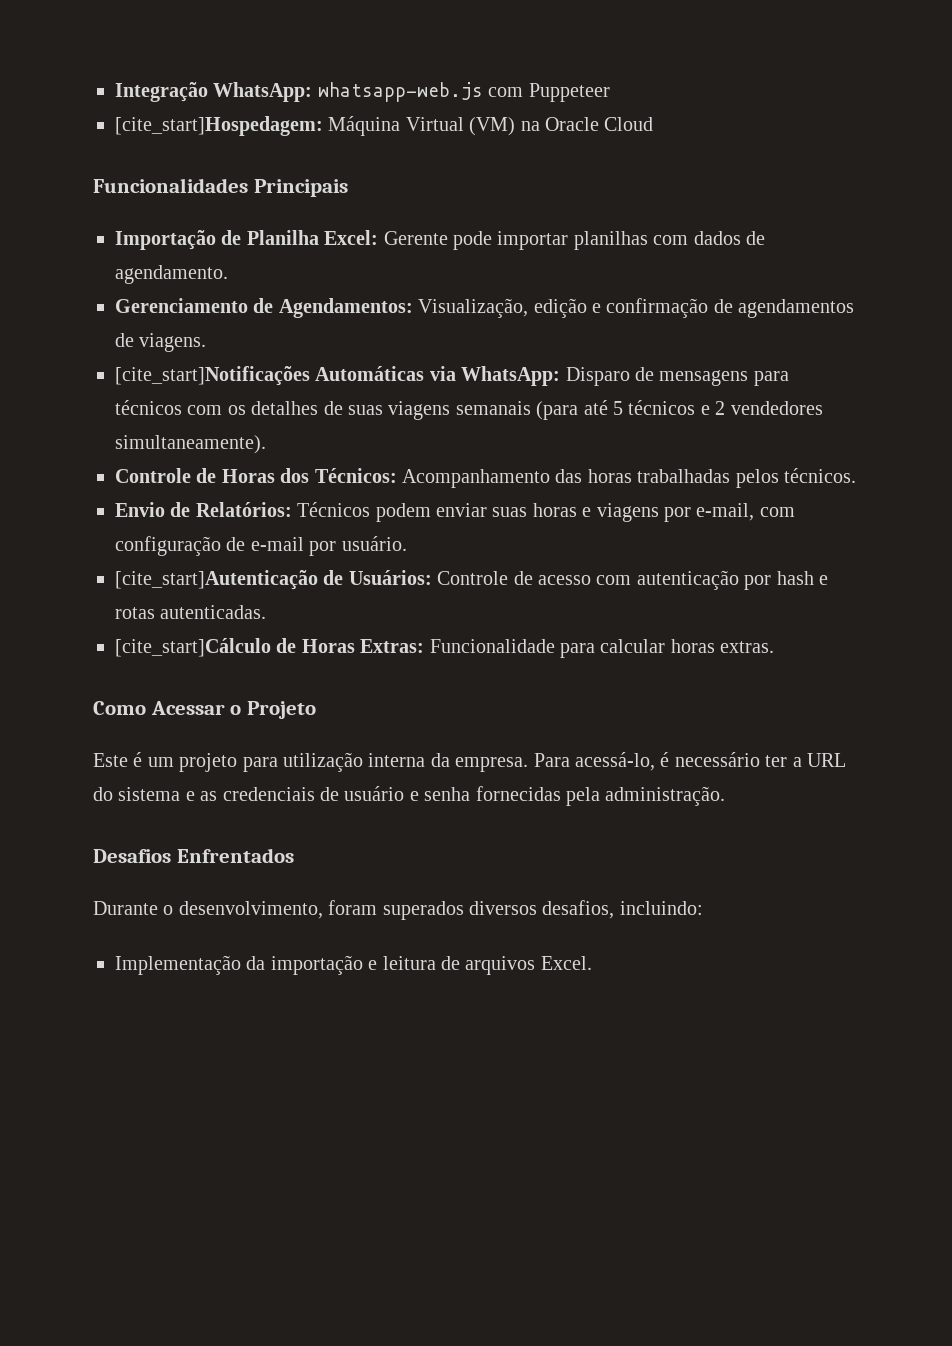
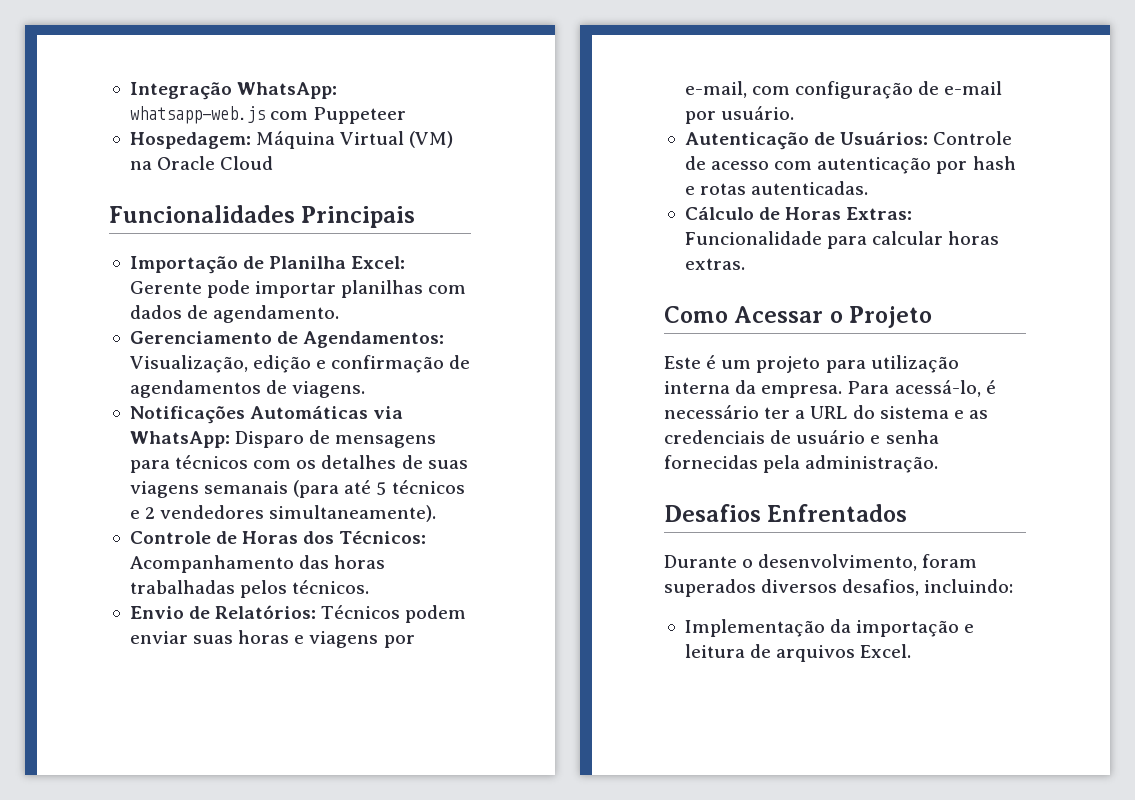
[115,116,323,136] [cite_start]Hospedagem: -> [129,132,251,149] Hospedagem:
[115,366,310,386] [cite_start]Notificações -> [129,406,245,424] Notificações
[115,570,318,590] [cite_start]Autenticação -> [684,132,809,150] Autenticação
[115,638,271,657] [cite_start]Cálculo -> [684,206,754,220] Cálculo

